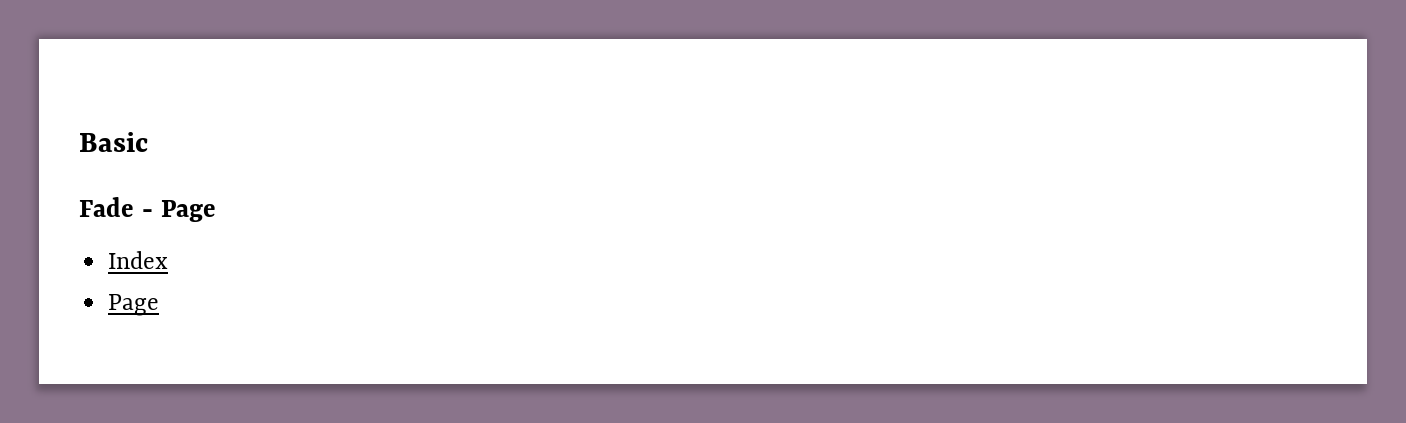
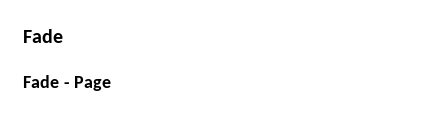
[79,132,148,152] Basic -> [23,29,63,43] Fade
[108,251,169,269] [108,294,160,316] // Index // Page -> (112, 83) none

